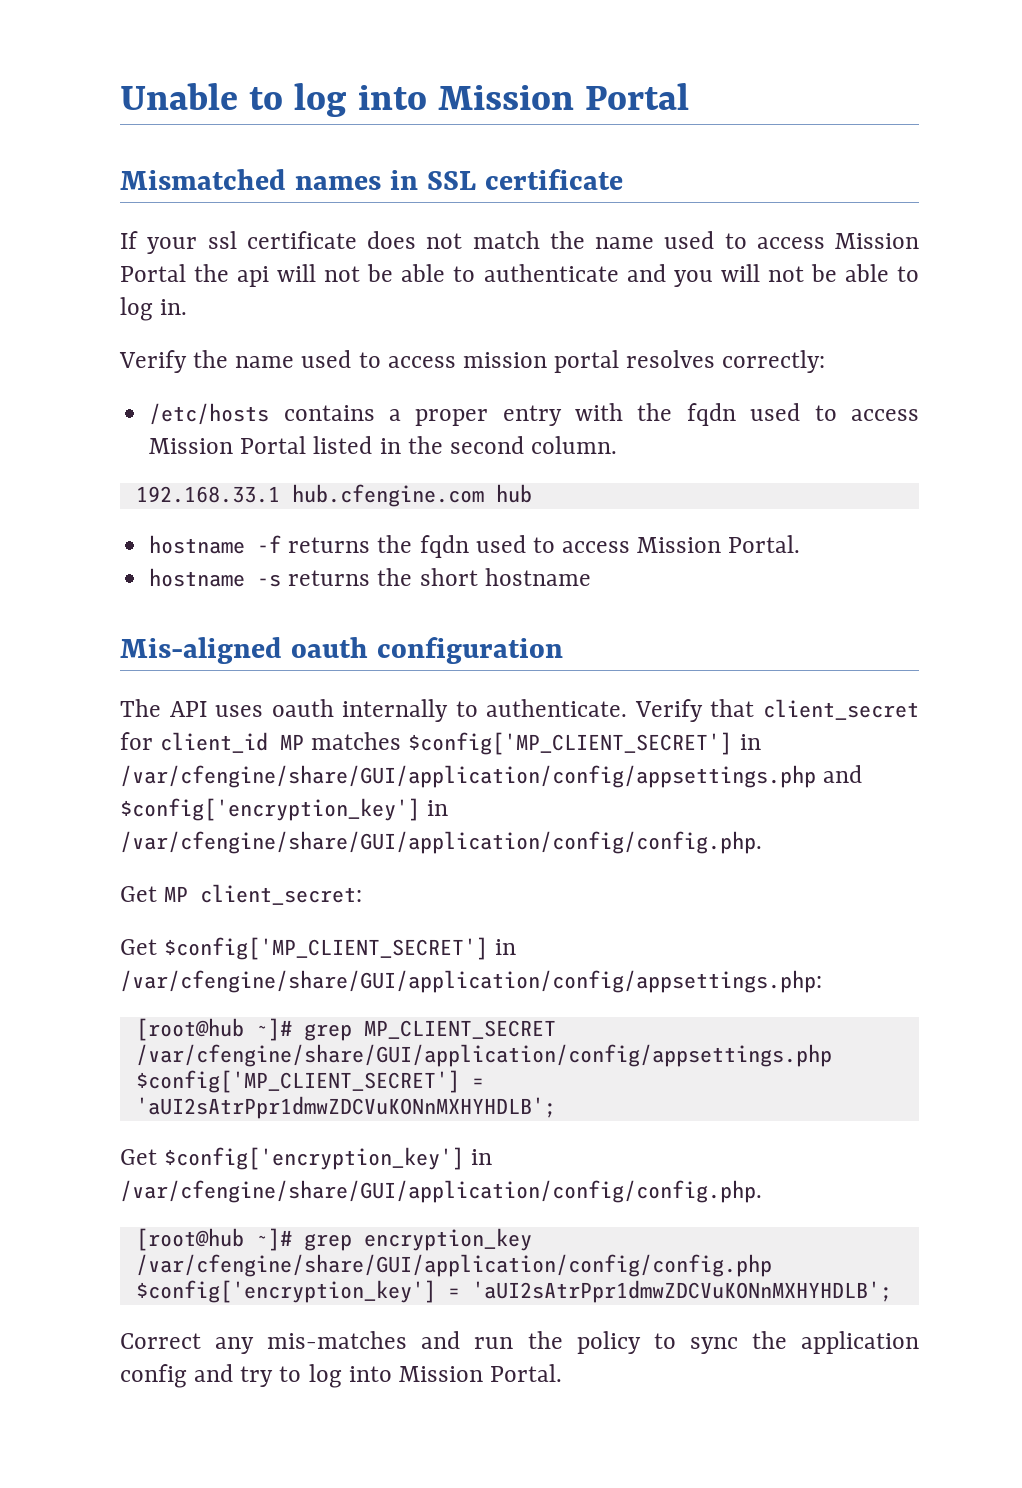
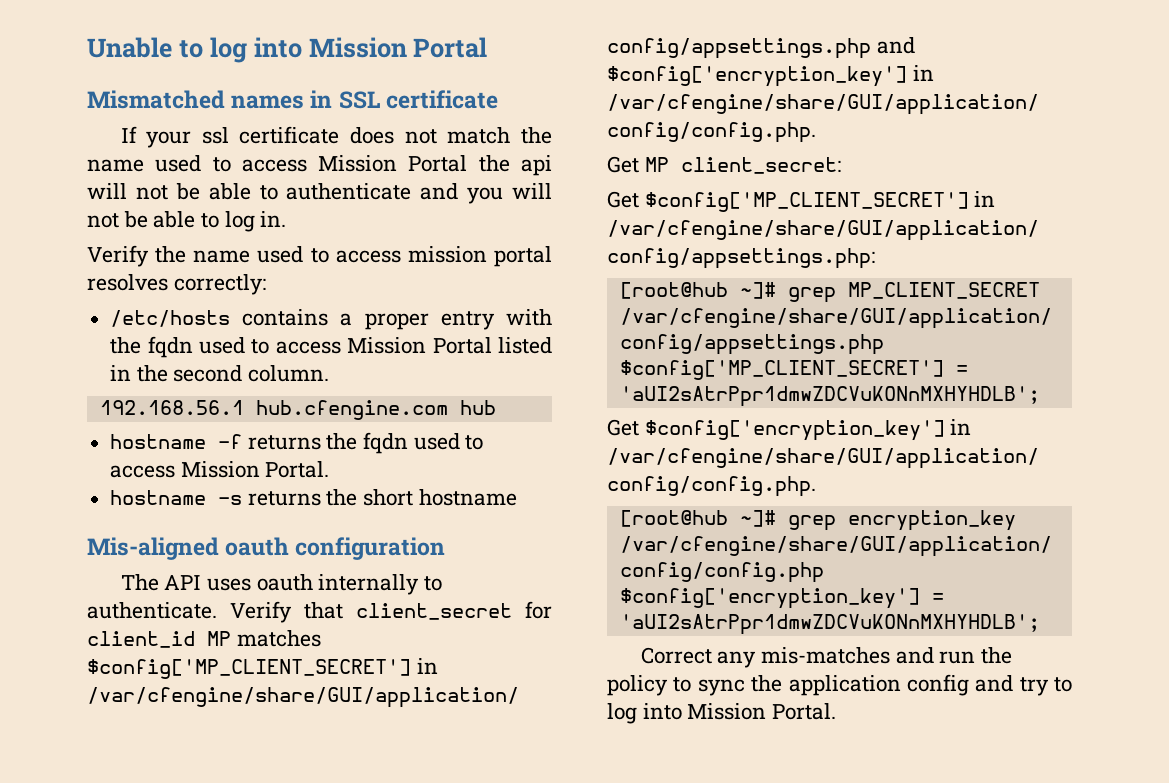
[135,486,280,503] 192.168.33.1 -> [99,400,244,415] 192.168.56.1

